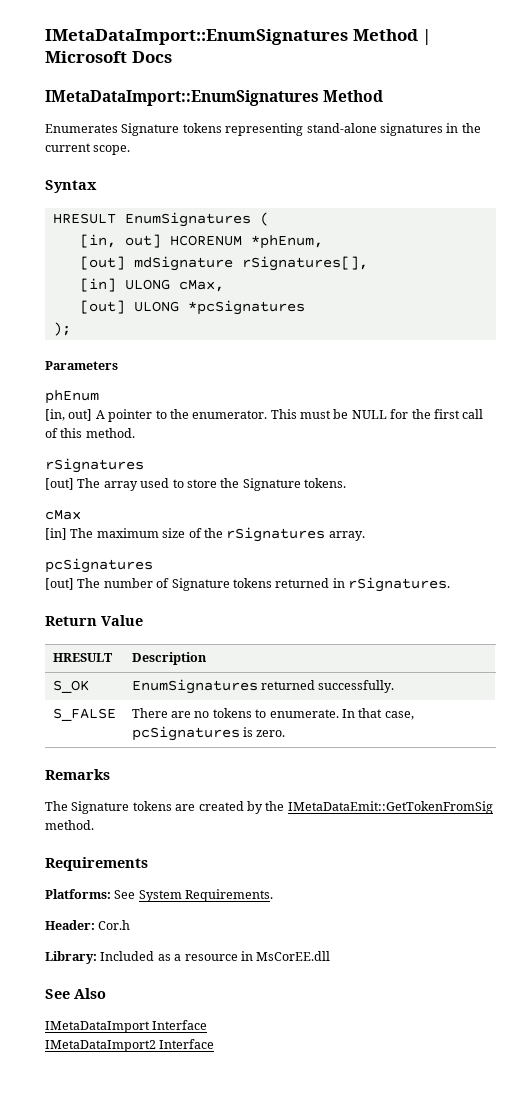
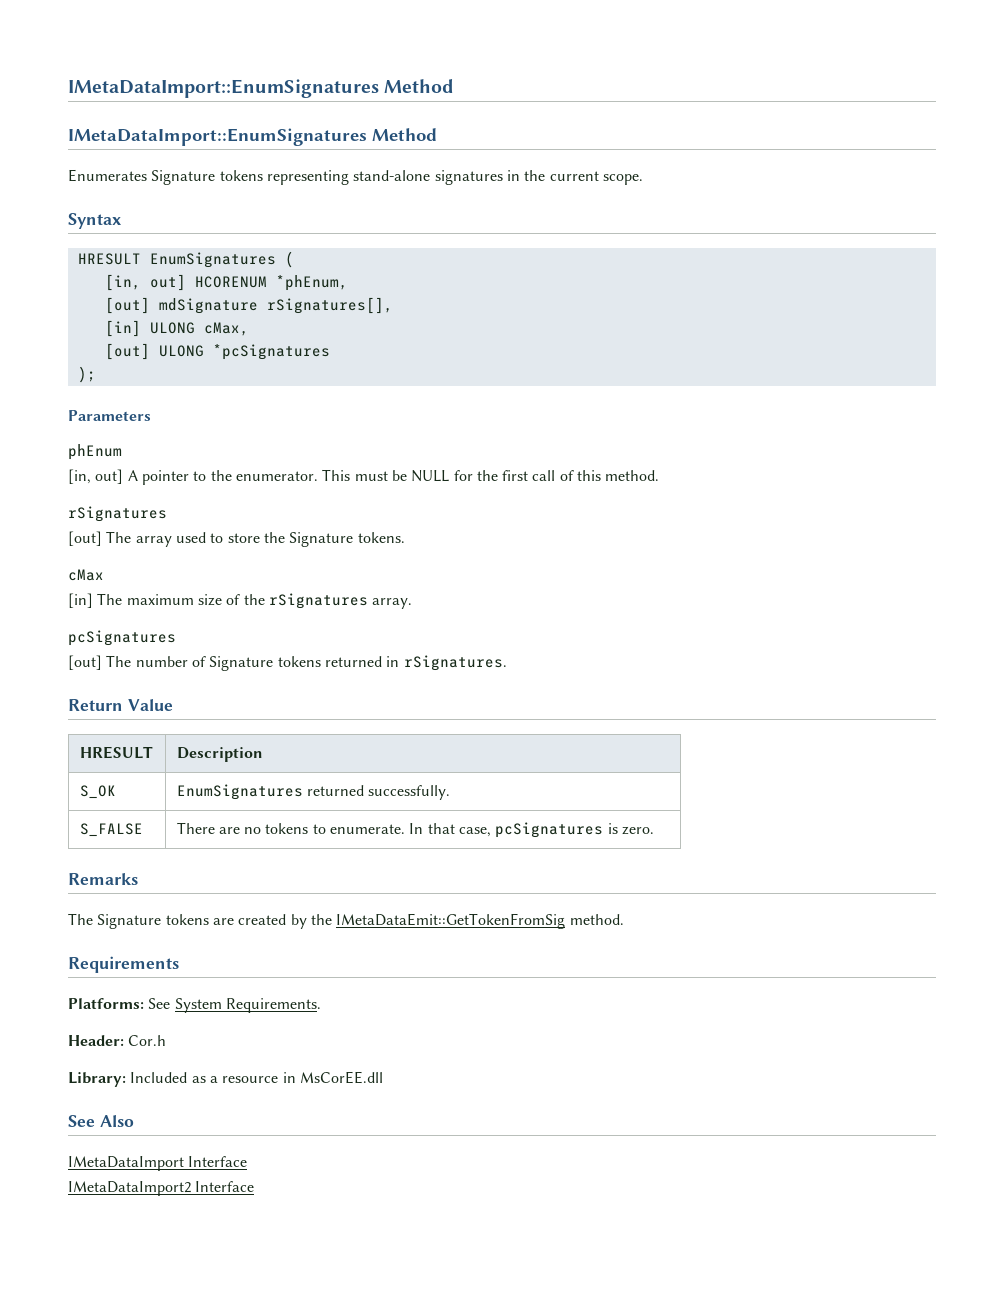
[45,29,433,45] [45,51,172,63] IMetaDataImport::EnumSignatures Method | Microsoft Docs -> [68,79,455,98] IMetaDataImport::EnumSignatures Method

